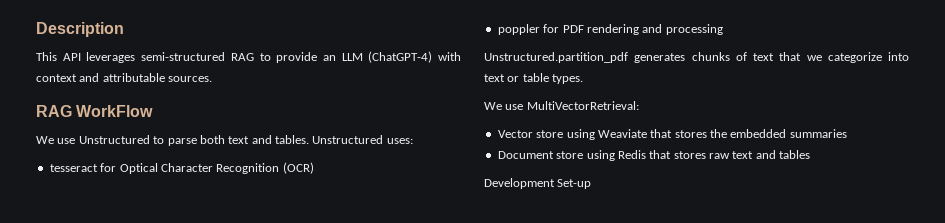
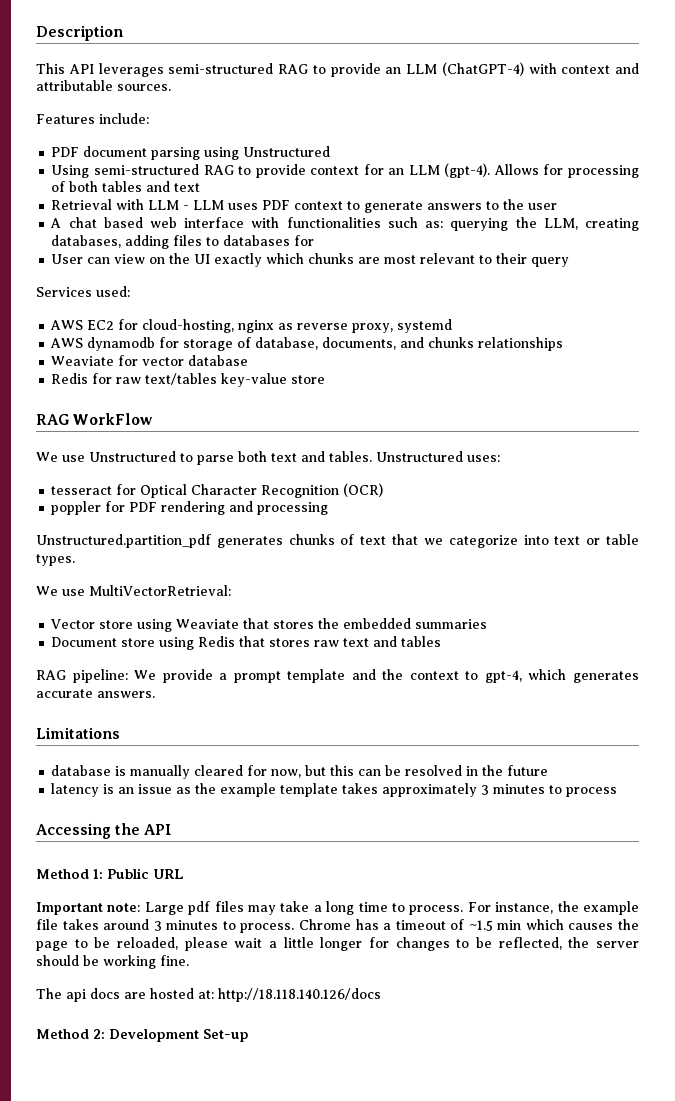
(213, 79) none -> [36,113,149,124] [51,146,331,160] [51,163,639,178] [51,181,201,192] [51,199,558,213] [50,217,640,231] [51,235,315,249] [51,253,570,267] [36,286,130,297] [50,319,453,333] [50,337,564,351] [51,355,249,366] [51,373,326,387] // Features include: // PDF document parsing using Unstructured // Using semi-structured RAG to provide context for an LLM (gpt-4). Allows for processing of both tables and text // Retrieval with LLM - LLM uses PDF context to generate answers to the user // A chat based web interface with functionalities such as: querying the LLM, creating databases, adding files to databases for // User can view on the UI exactly which chunks are most relevant to their query // Services used: // AWS EC2 for cloud-hosting, nginx as reverse proxy, systemd // AWS dynamodb for storage of database, documents, and chunks relationships // Weaviate for vector database // Redis for raw text/tables key-value store
(811, 154) none -> [36,669,640,683] [36,689,155,698] [36,727,120,739] [51,765,549,779] [51,783,618,797] [36,823,173,839] [36,868,184,879] [36,901,639,915] [36,919,639,933] [36,937,639,951] [36,955,189,969] [36,988,381,1002] [36,1029,105,1039] RAG pipeline: We provide a prompt template and the context to gpt-4, which generates accurate answers. // Limitations // database is manually cleared for now, but this can be resolved in the future // latency is an issue as the example template takes approximately 3 minutes to process // Accessing the API // Method 1: Public URL // Important note: Large pdf files may take a long time to process. For instance, the example file takes around 3 minutes to process. Chrome has a timeout of ~1.5 min which causes the page to be reloaded, please wait a little longer for changes to be reflected, the server should be working fine. // The api docs are hosted at: http://18.118.140.126/docs // Method 2:

